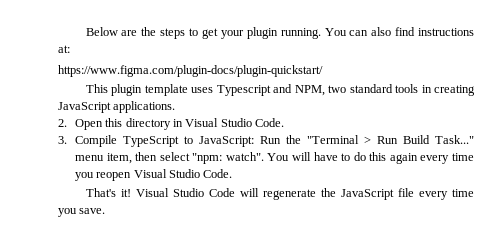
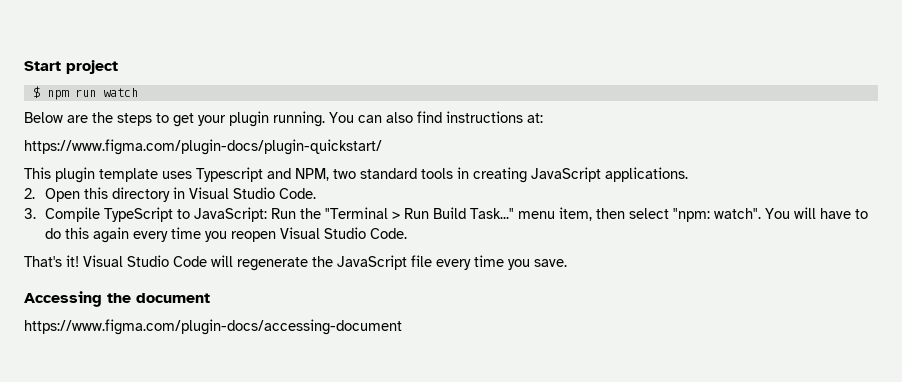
(85, 31) none -> [24,60,118,74] [32,86,138,100] Start project // $ npm run watch //
(106, 211) none -> [24,291,210,307] [24,319,402,335] // Accessing the document // https://www.figma.com/plugin-docs/accessing-document

